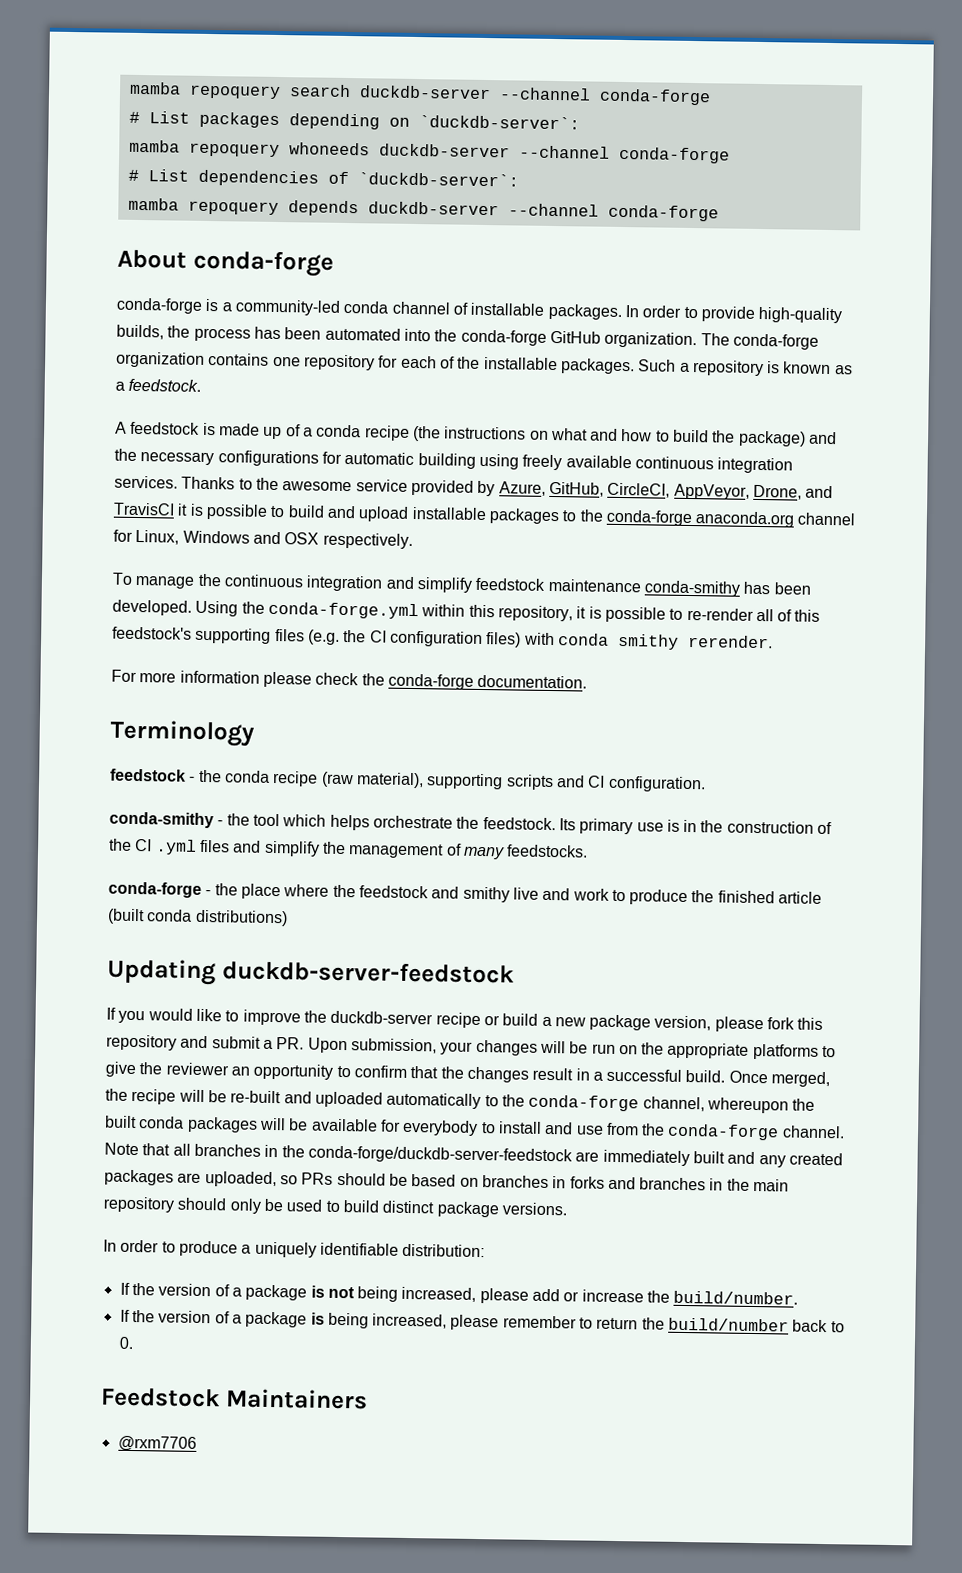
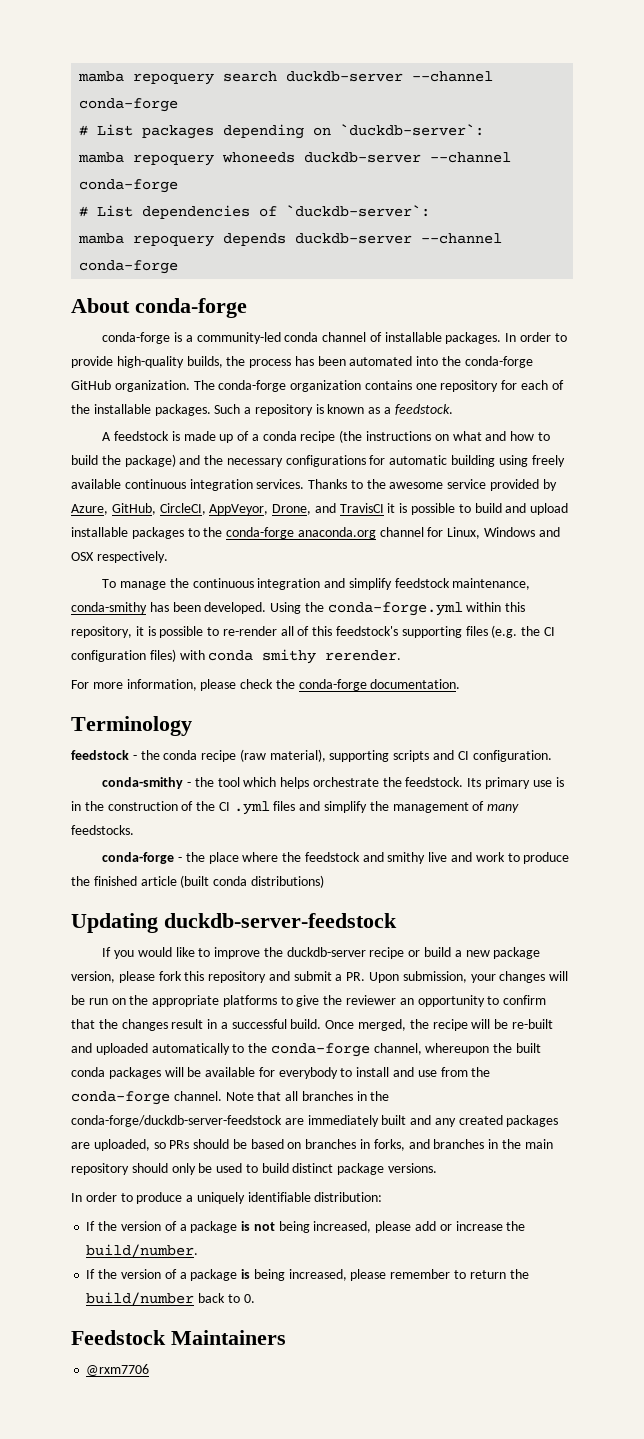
[547,578,642,593] maintenance -> [452,578,531,590] maintenance,
[179,670,260,684] information -> [126,679,197,691] information,
[569,1176,605,1189] forks -> [373,1139,405,1151] forks,

